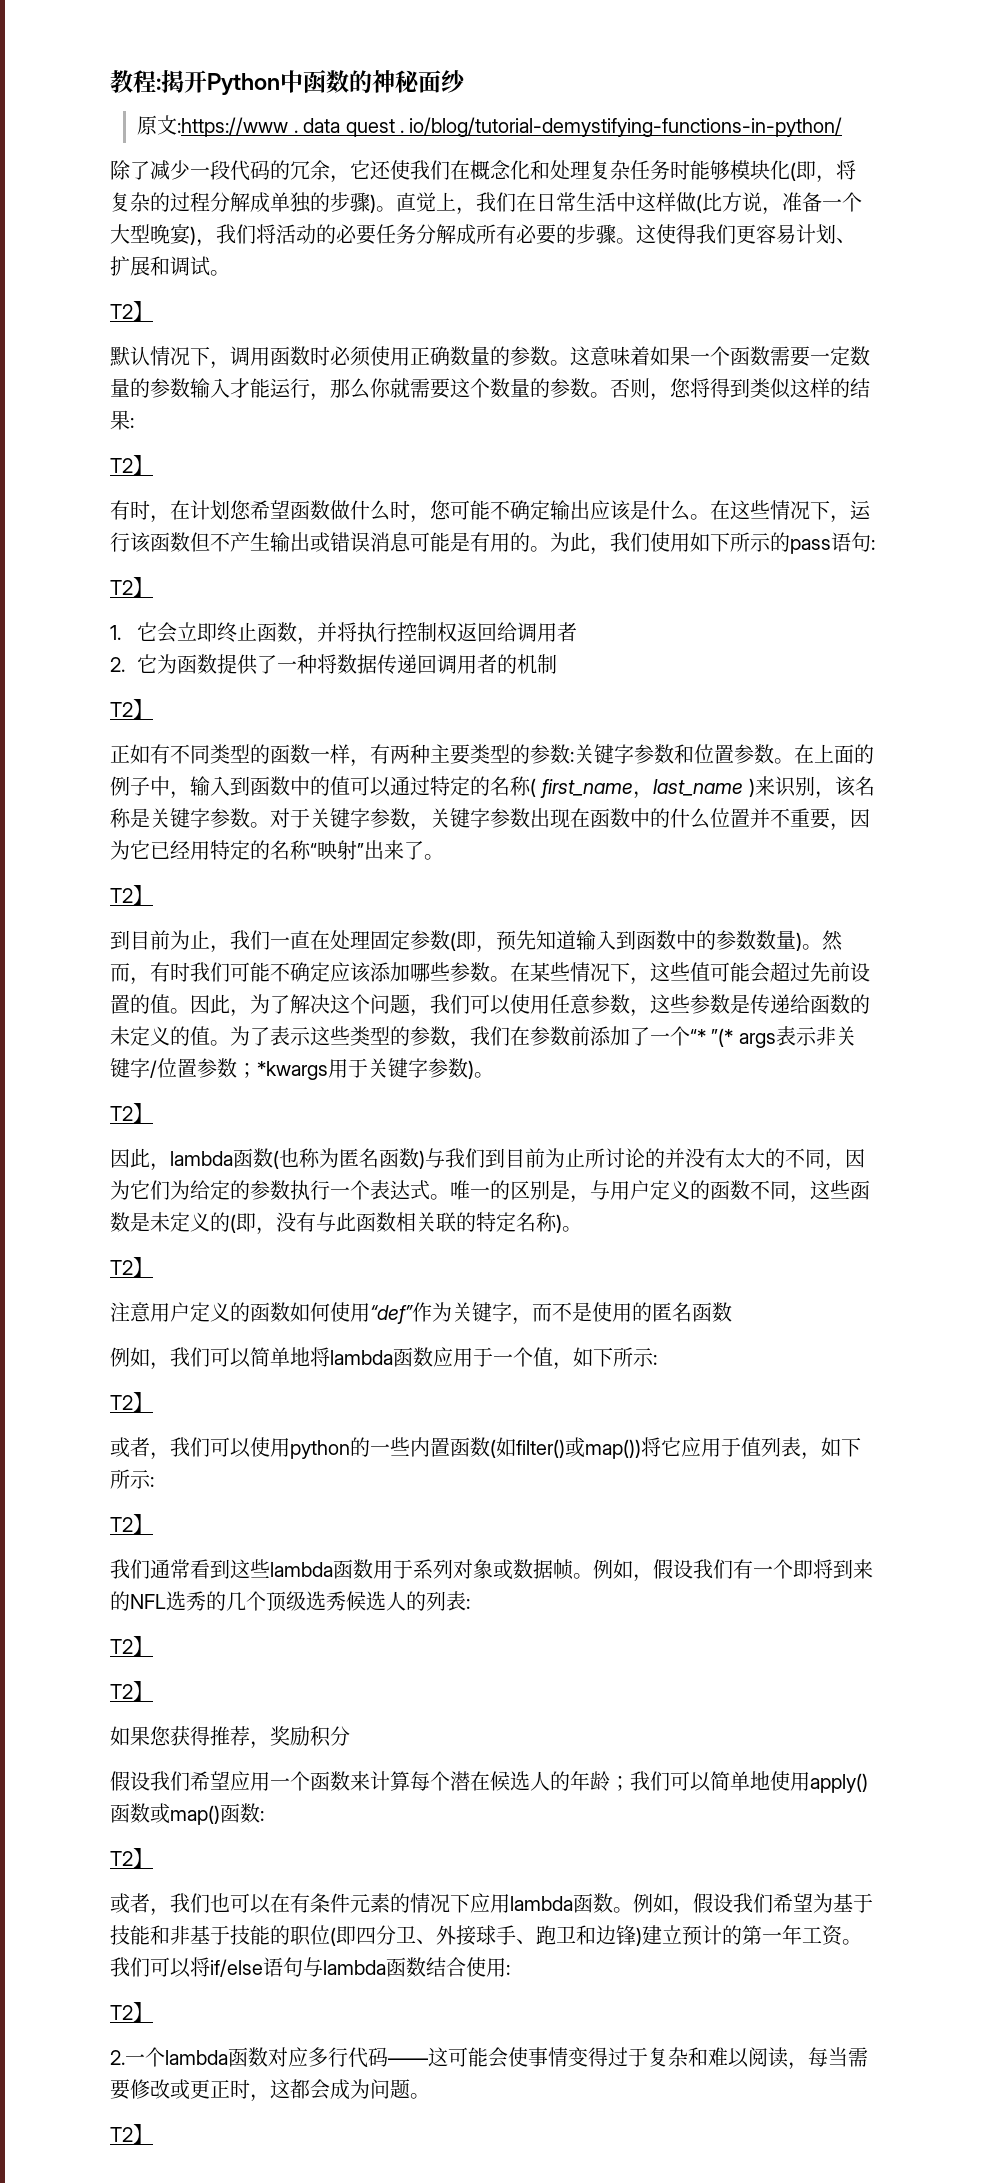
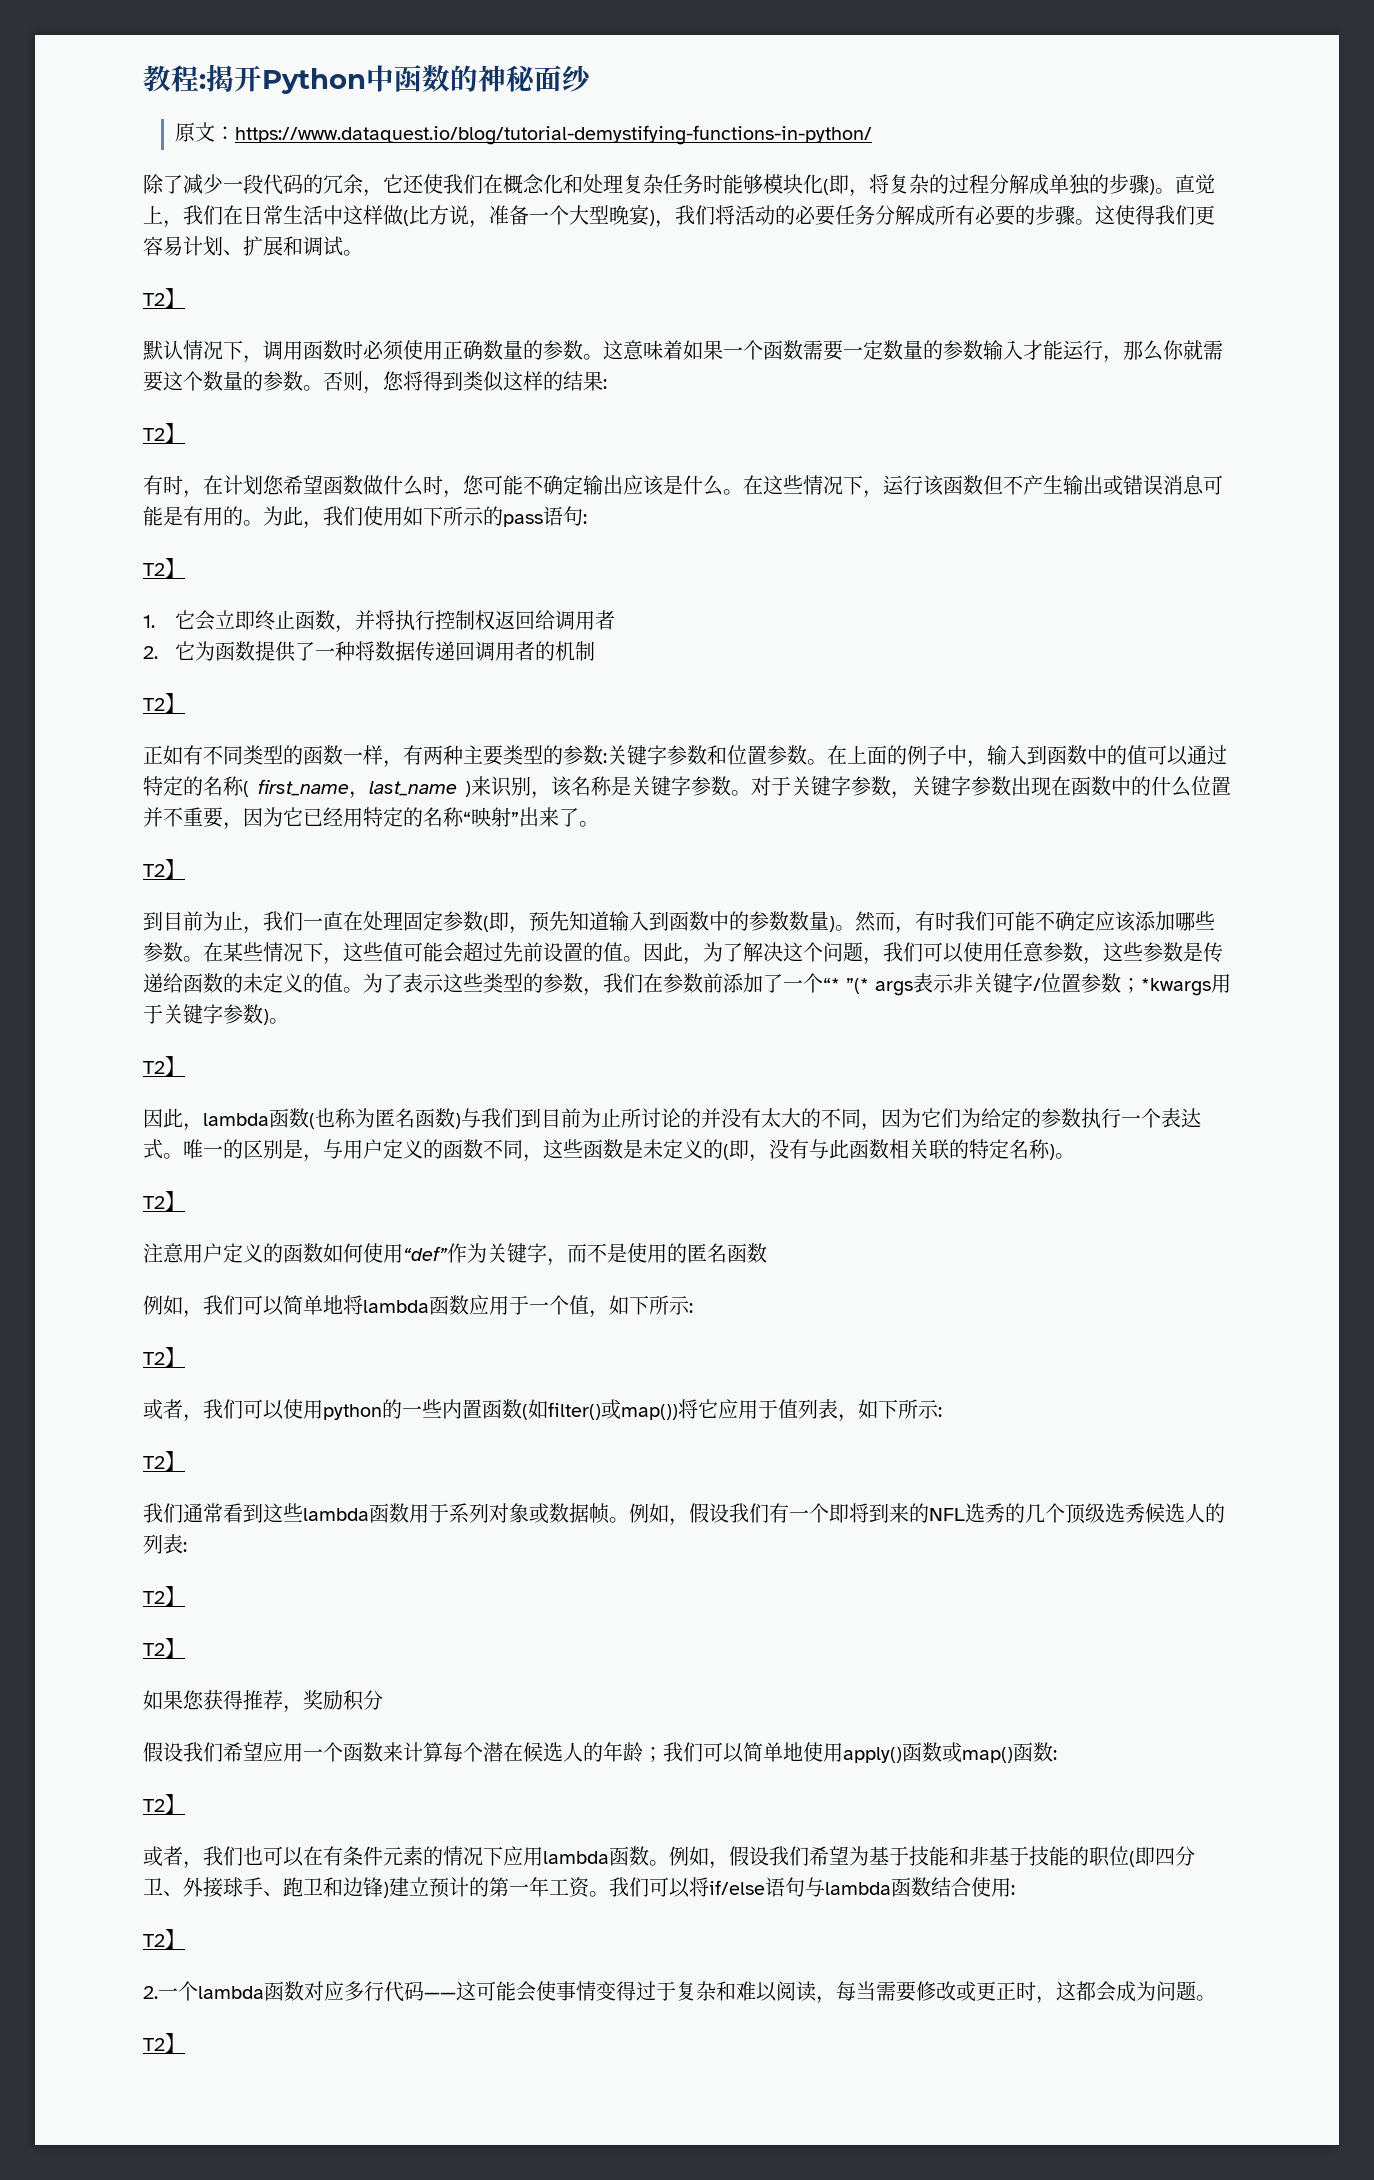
[177,117,843,137] :https://www . data quest . io/blog/tutorial-demystifying-functions-in-python/ -> [214,125,872,145] ：https://www.dataquest.io/blog/tutorial-demystifying-functions-in-python/

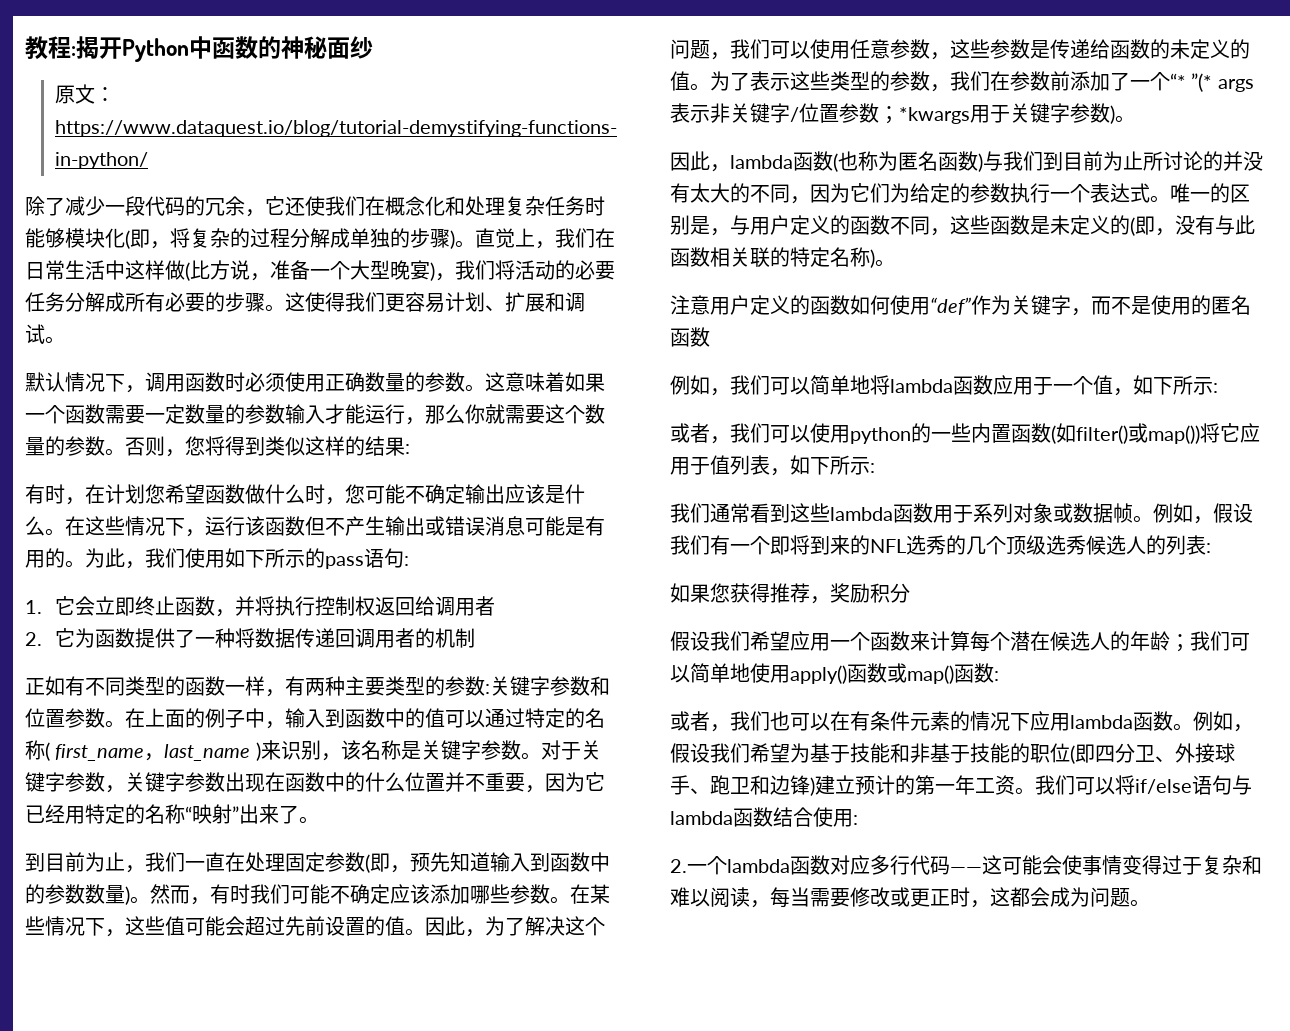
[143,288,185,308] // T2】 -> (65, 340) none
[143,423,185,443] // T2】 -> (410, 449) none
[143,558,185,578] // T2】 -> (409, 561) none
[143,693,185,713] // T2】 -> (475, 638) none
[143,859,185,879] // T2】 -> (319, 820) none
[143,1056,185,1076] // T2】 -> (1135, 119) none
[143,1191,185,1211] // T2】 -> (895, 263) none
[143,1347,185,1367] // T2】 -> (1218, 388) none
[143,1451,185,1471] // T2】 -> (875, 468) none
[143,1586,185,1606] [143,1638,185,1658] // T2】 // T2】 -> (1211, 548) none
[143,1794,185,1814] // T2】 -> (999, 676) none
[143,1929,185,1949] // T2】 -> (858, 820) none
[143,2033,185,2053] // T2】 -> (1150, 903) none

